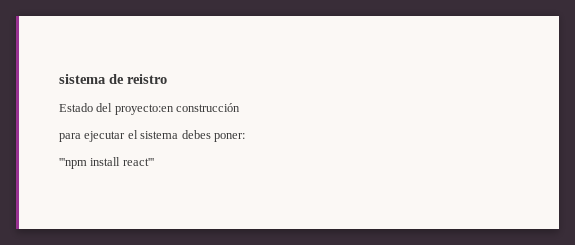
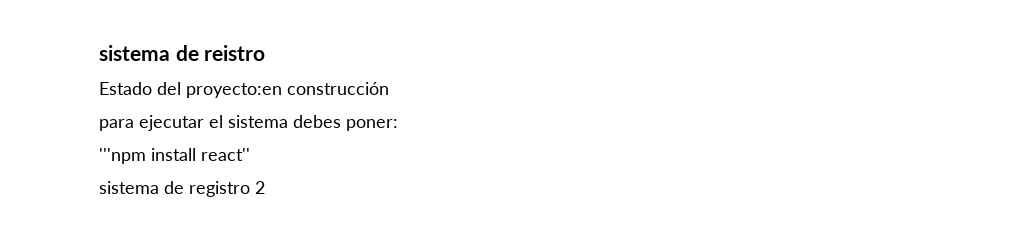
[122,158,154,166] react''' -> [201,148,250,161] [99,181,265,197] react'' // sistema de registro 2

